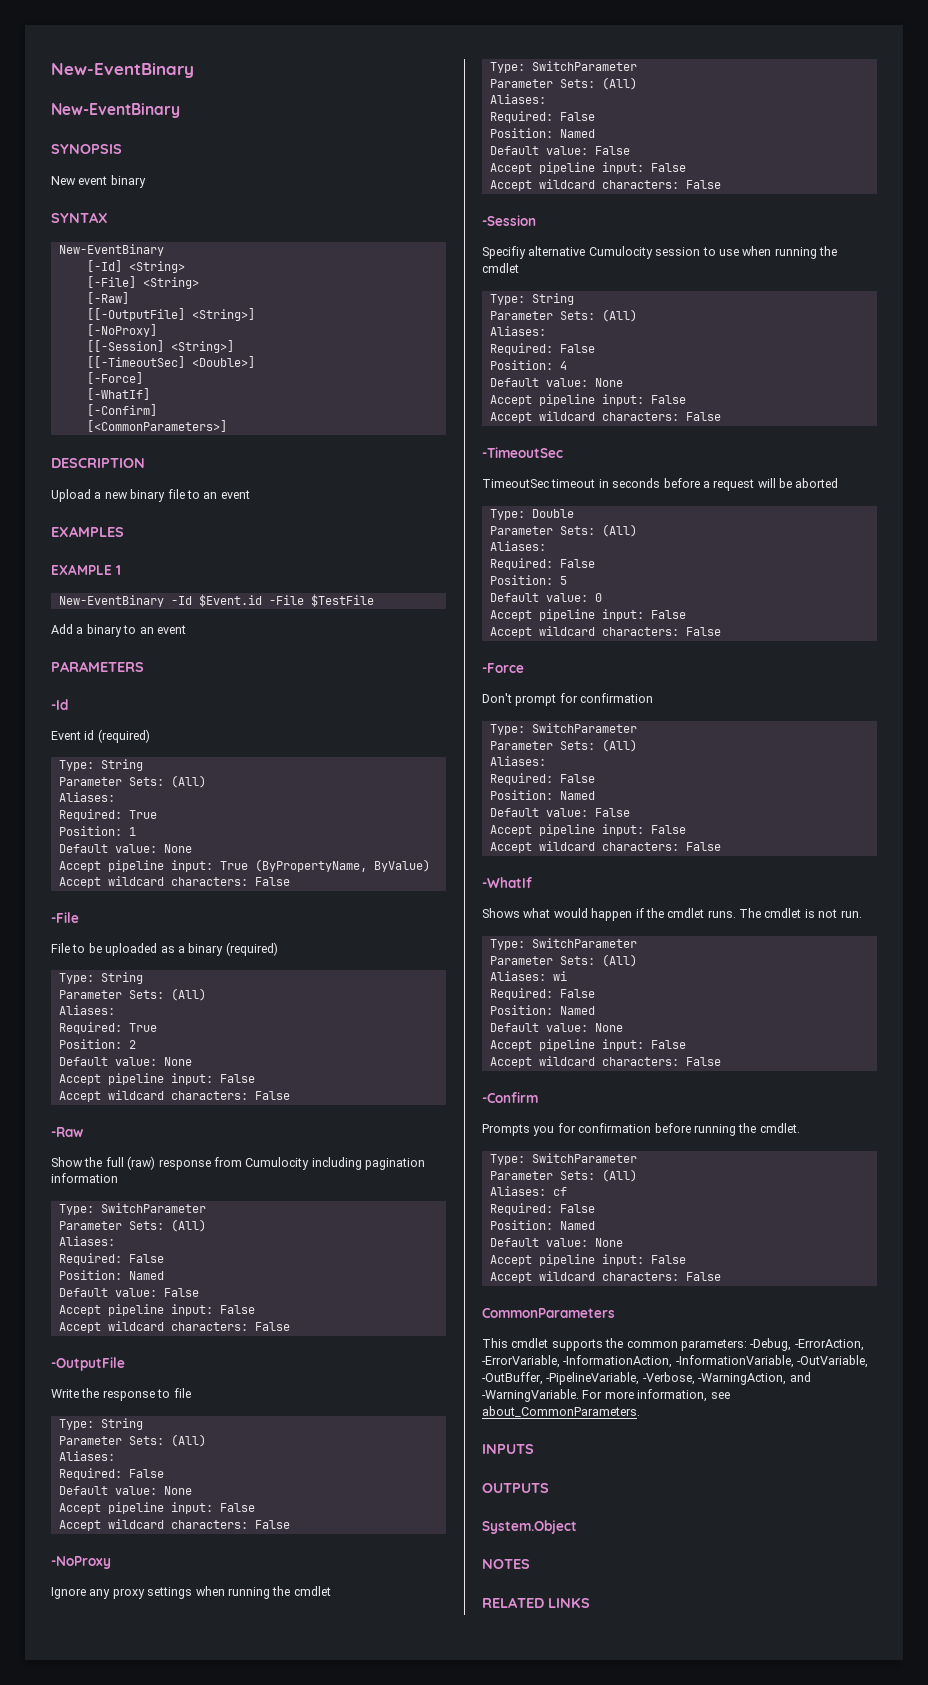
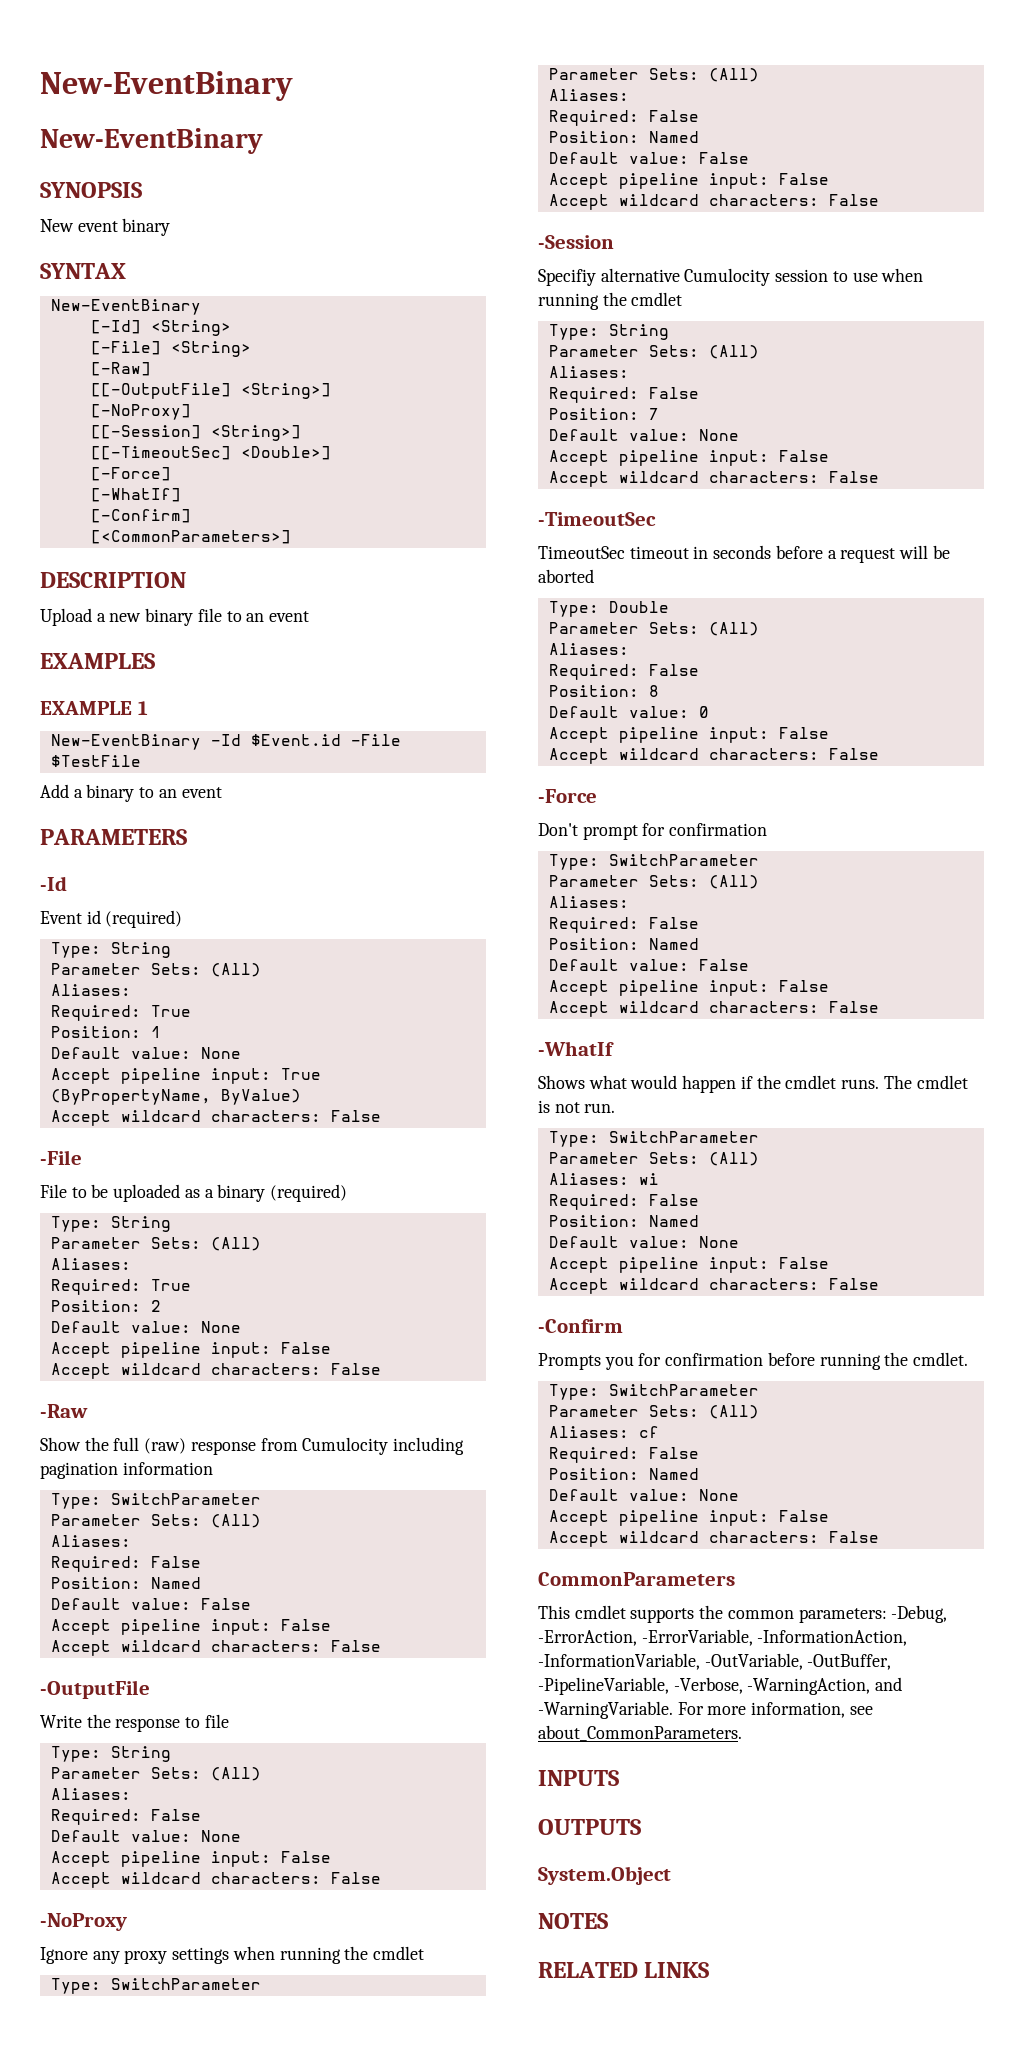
[559,361,567,370] 4 -> [648,408,659,420] 7
[559,576,567,585] 5 -> [648,685,659,697] 8

